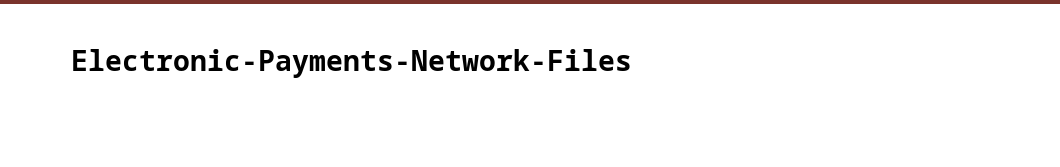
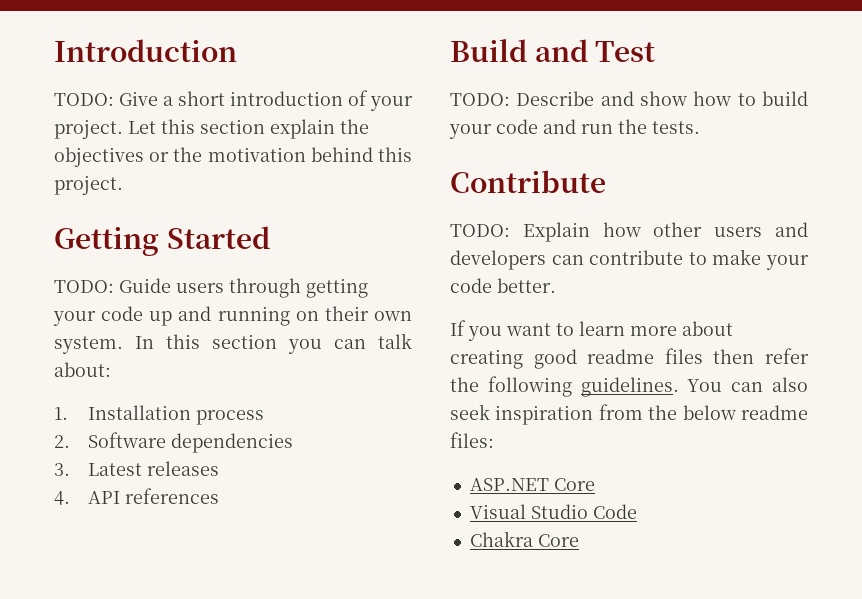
[71,49,632,78] Electronic-Payments-Network-Files -> [54,39,237,62] [54,90,413,111] [54,119,369,139] [54,147,412,167] [54,175,123,195] [54,226,270,256] [54,278,368,298] [53,306,412,326] [54,333,412,354] [54,362,111,377] [54,405,264,425] [54,432,293,453] [54,461,219,476] [54,488,219,505] [450,39,656,62] [450,91,808,106] [449,119,700,139] [450,170,606,193] [450,222,808,242] [450,249,809,270] [450,278,556,293] [450,320,733,341] [450,348,809,369] [450,376,808,397] [450,404,808,425] [450,432,494,448] [469,478,595,491] [469,504,637,519] [469,531,579,547] Introduction // TODO: Give a short introduction of your project. Let this section explain the objectives or the motivation behind this project. // Getting Started // TODO: Guide users through getting your code up and running on their own system. In this section you can talk about: // 1. Installation process // 2. Software dependencies // 3. Latest releases // 4. API references // Build and Test // TODO: Describe and show how to build your code and run the tests. // Contribute // TODO: Explain how other users and developers can contribute to make your code better. // If you want to learn more about creating good readme files then refer the following guidelines. You can also seek inspiration from the below readme files: // ASP.NET Core // Visual Studio Code // Chakra Core

